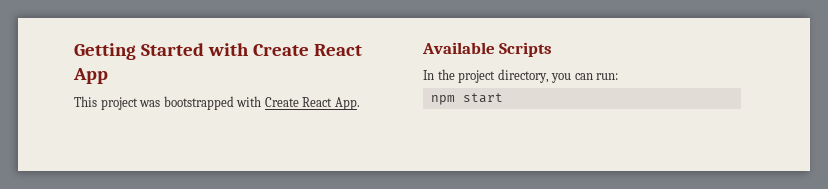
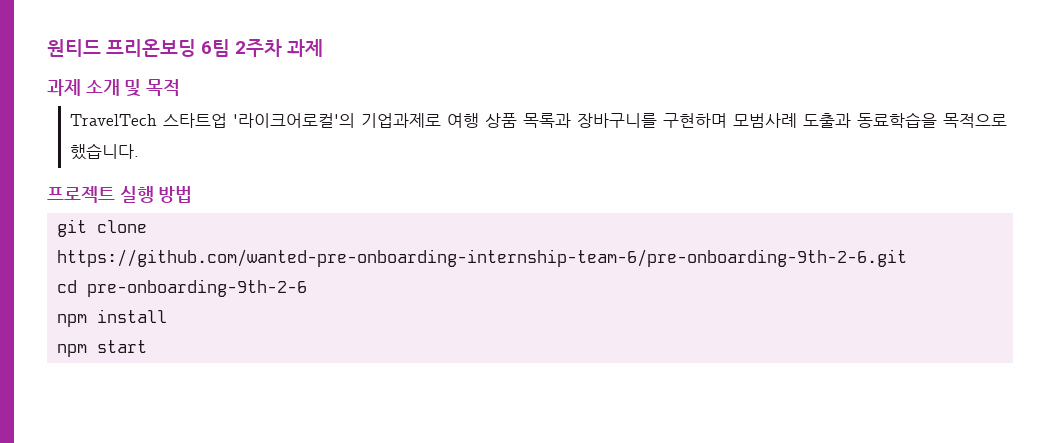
[74,43,362,60] [73,68,108,84] [74,96,360,110] [422,42,553,57] [423,69,619,83] Getting Started with Create React App // This project was bootstrapped with Create React App. // Available Scripts // In the project directory, you can run: -> [47,39,323,57] [47,79,181,97] [69,112,1007,128] [69,143,139,160] [47,186,193,203] [56,219,147,237] [56,249,907,267] [56,279,307,297] [56,309,167,327] 원티드 프리온보딩 6팀 2주차 과제 // 과제 소개 및 목적 // TravelTech 스타트업 '라이크어로컬'의 기업과제로 여행 상품 목록과 장바구니를 구현하며 모범사례 도출과 동료학습을 목적으로 했습니다. // 프로젝트 실행 방법 // git clone https://github.com/wanted-pre-onboarding-internship-team-6/pre-onboarding-9th-2-6.git // cd pre-onboarding-9th-2-6 // npm install

